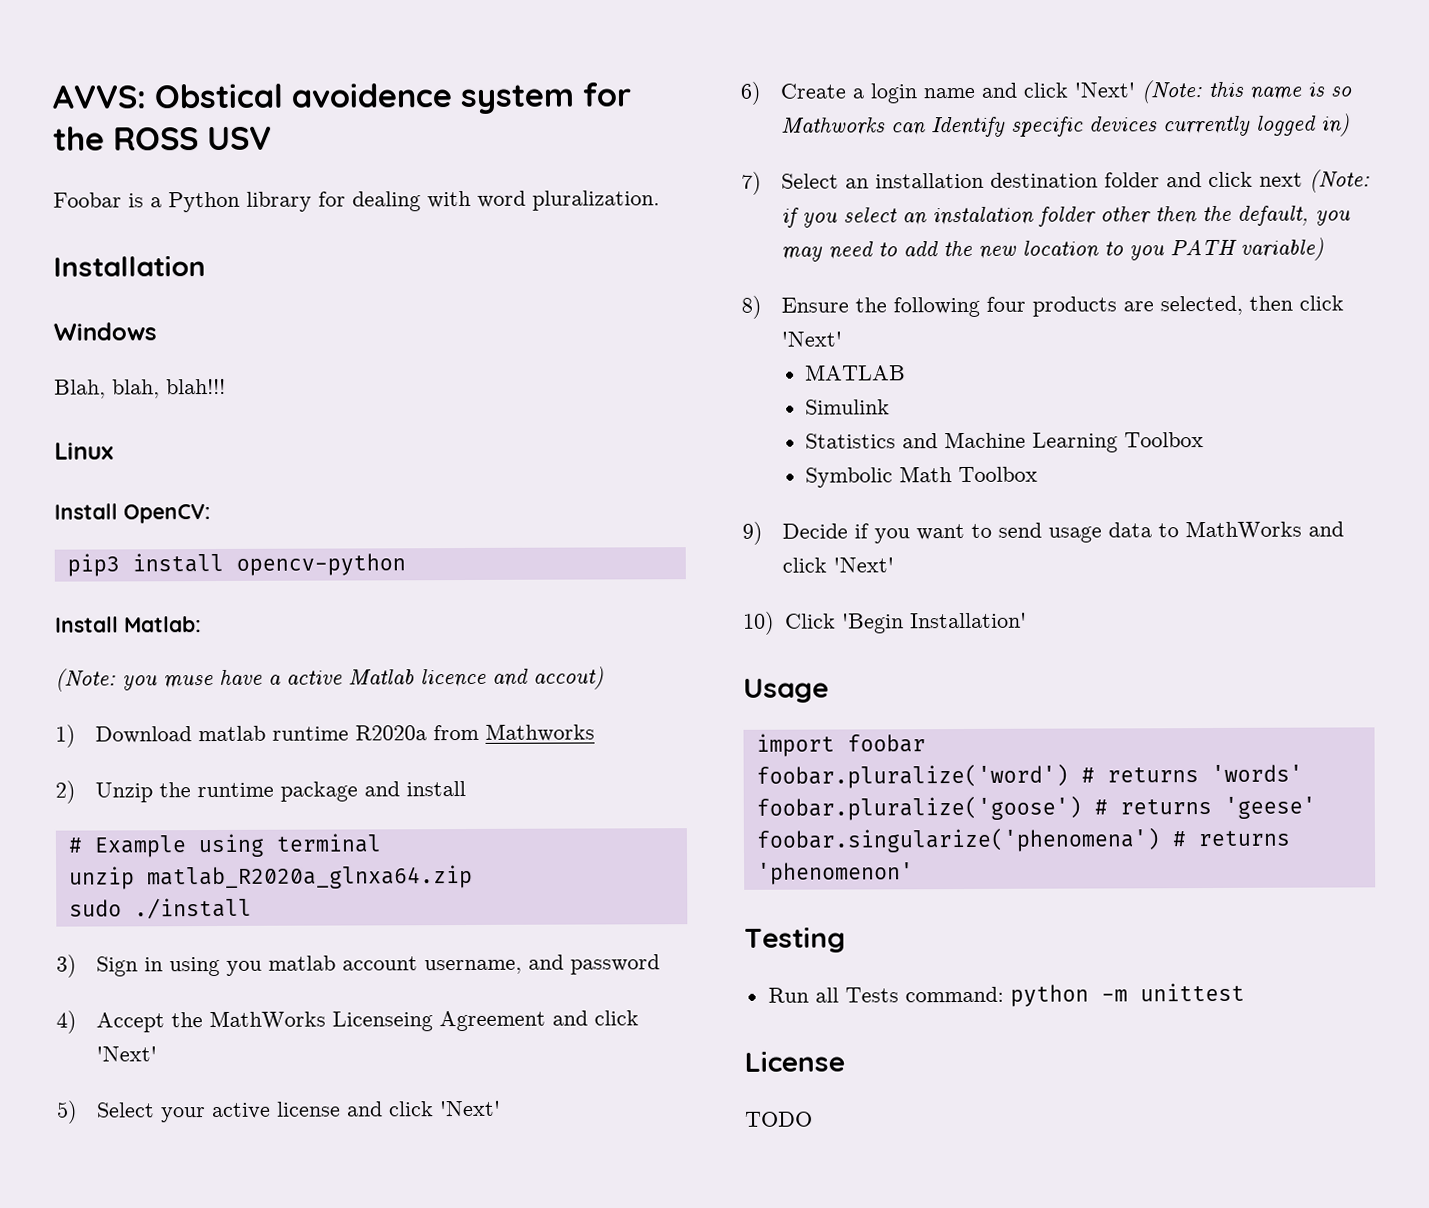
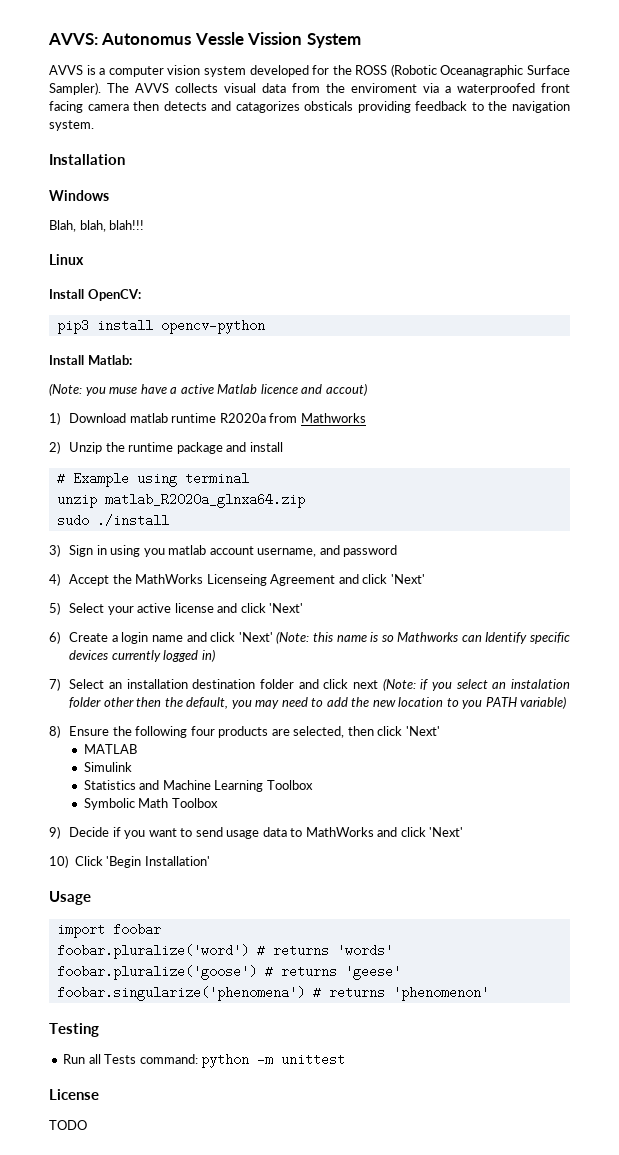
[154,82,632,115] [53,126,272,151] [53,190,660,213] Obstical avoidence system for the ROSS USV // Foobar is a Python library for dealing with word pluralization. -> [101,32,361,48] [49,64,570,77] [49,82,570,95] [49,101,570,113] [49,120,94,131] Autonomus Vessle Vission System // AVVS is a computer vision system developed for the ROSS (Robotic Oceanagraphic Surface Sampler). The AVVS collects visual data from the enviroment via a waterproofed front facing camera then detects and catagorizes obsticals providing feedback to the navigation system.

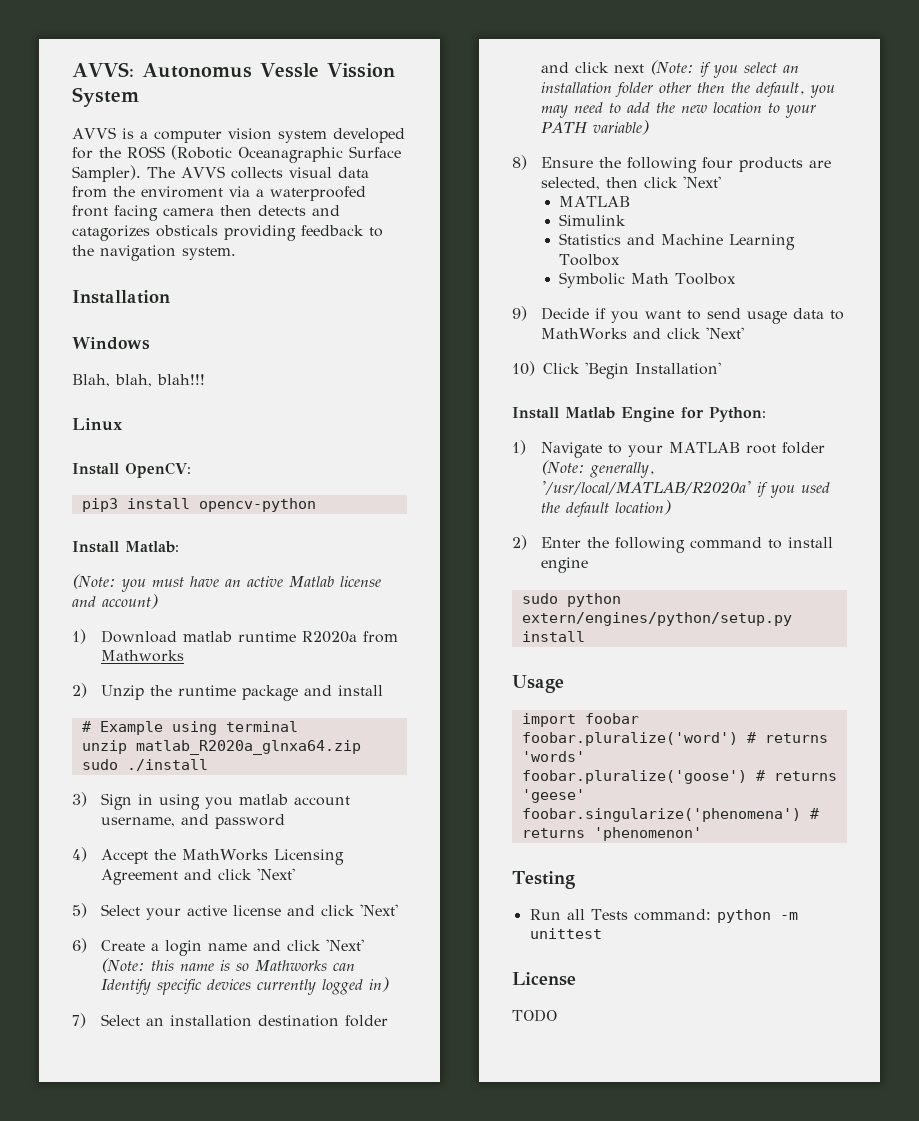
[109,383,367,396] muse have a active Matlab licence and accout) -> [152,576,381,587] [72,594,158,609] must have an active Matlab license and account)
[206,574,267,586] Licenseing -> [274,849,345,865] Licensing
[511,679,570,689] instalation -> [541,82,613,93] installation
[462,700,483,709] you -> [785,105,817,118] your
(210, 861) none -> [512,407,766,422] [512,440,826,458] [541,460,656,478] [541,481,831,498] [541,500,672,517] [512,535,834,553] [541,557,589,573] [521,593,621,607] [521,612,792,626] [521,631,585,642] // Install Matlab Engine for Python: // 1) Navigate to your MATLAB root folder (Note: generally, '/usr/local/MATLAB/R2020a' if you used the default location) // 2) Enter the following command to install engine // sudo python extern/engines/python/setup.py install

